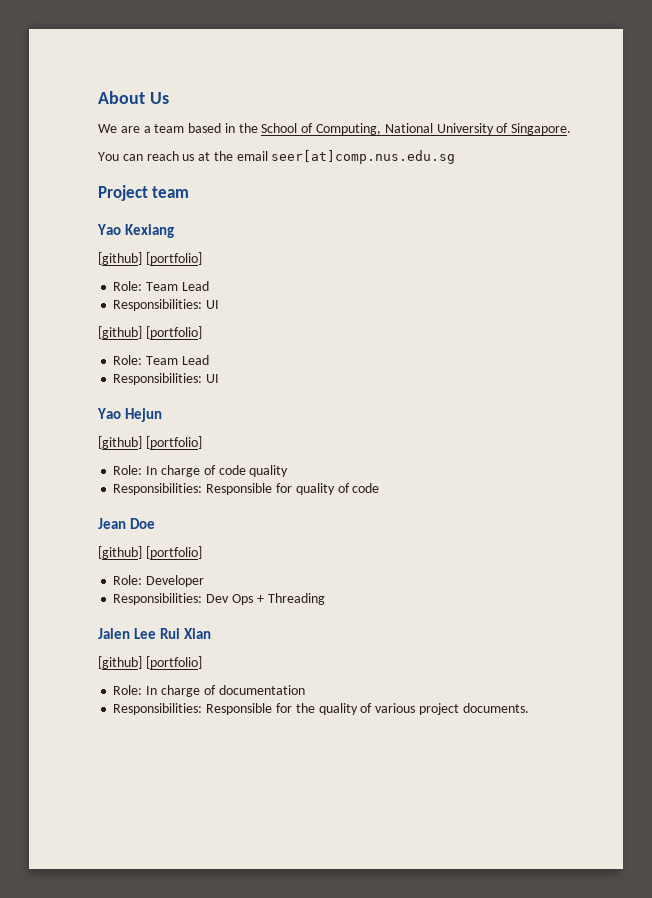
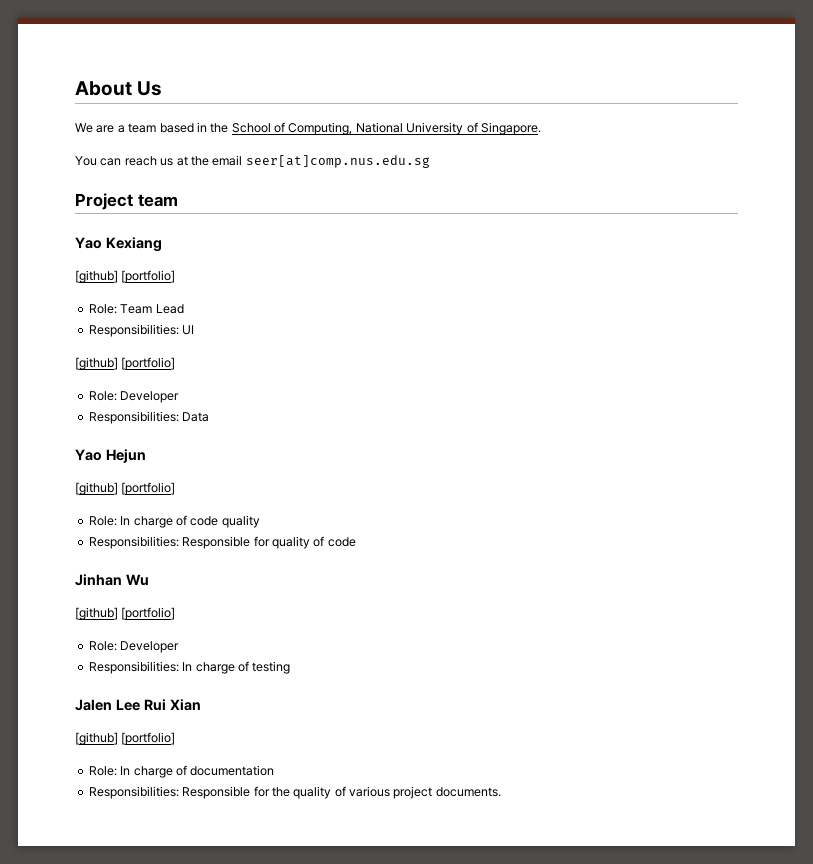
[146,355,209,365] [113,373,220,385] Team Lead // Responsibilities: UI -> [120,391,180,403] [88,411,210,424] Developer // Responsibilities: Data
[98,518,156,529] [98,546,202,559] [113,575,205,587] [113,593,325,605] Jean Doe // [github] [portfolio] // Role: Developer // Responsibilities: Dev Ops + Threading -> [75,574,149,586] [75,607,176,620] [88,641,180,653] [88,661,291,674] Jinhan Wu // [github] [portfolio] // Role: Developer // Responsibilities: In charge of testing

